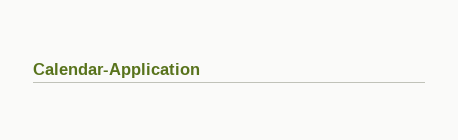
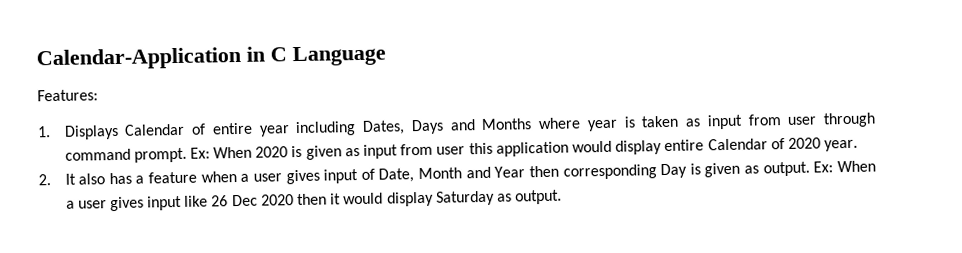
(200, 70) none -> [246,45,386,67] [37,89,98,102] [37,112,877,140] [64,137,859,163] [38,160,876,186] [65,189,563,212] in C Language // Features: // 1. Displays Calendar of entire year including Dates, Days and Months where year is taken as input from user through command prompt. Ex: When 2020 is given as input from user this application would display entire Calendar of 2020 year. // 2. It also has a feature when a user gives input of Date, Month and Year then corresponding Day is given as output. Ex: When a user gives input like 26 Dec 2020 then it would display Saturday as output.

